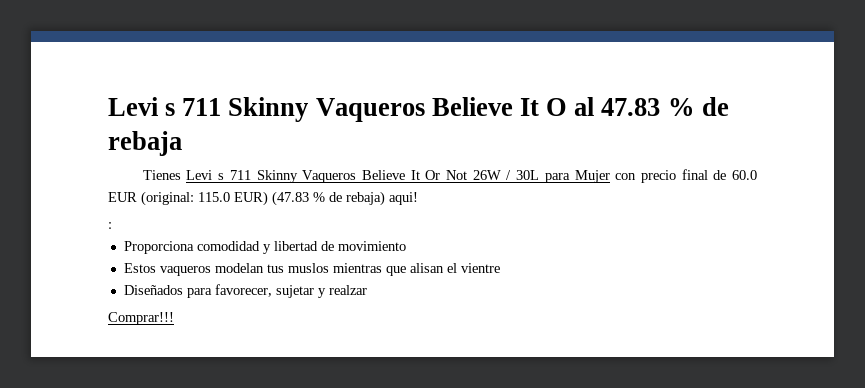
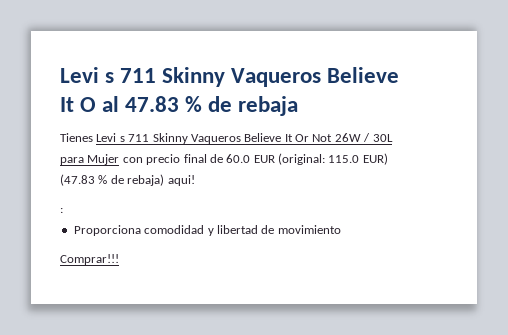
[123,263,500,276] [123,284,367,298] // Estos vaqueros modelan tus muslos mientras que alisan el vientre // Diseñados para favorecer, sujetar y realzar -> (341, 229) none

